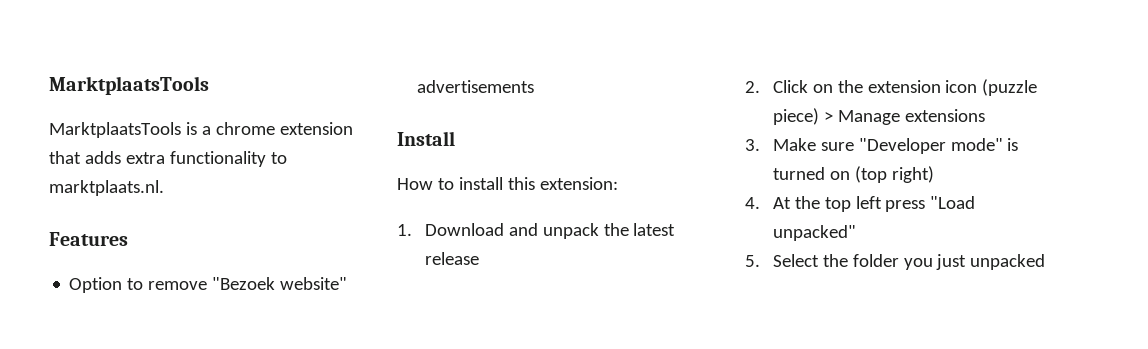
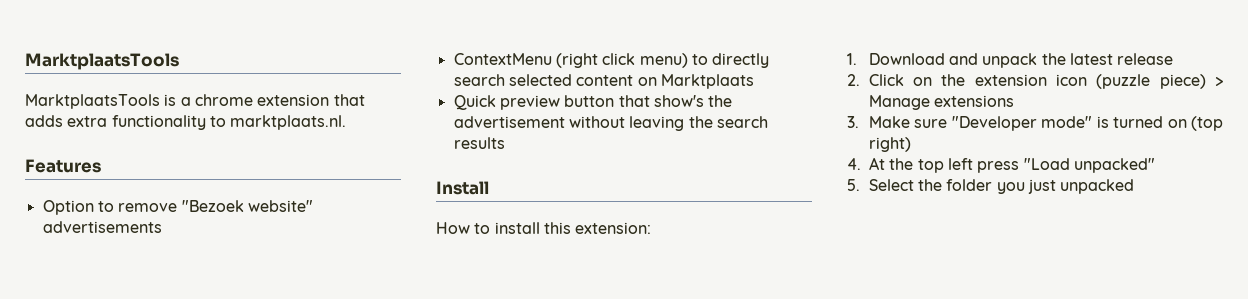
(535, 86) none -> [453,53,770,68] [453,74,754,89] [453,95,733,110] [453,116,768,131] [453,137,505,149] // ContextMenu (right click menu) to directly search selected content on Marktplaats // Quick preview button that show's the advertisement without leaving the search results

